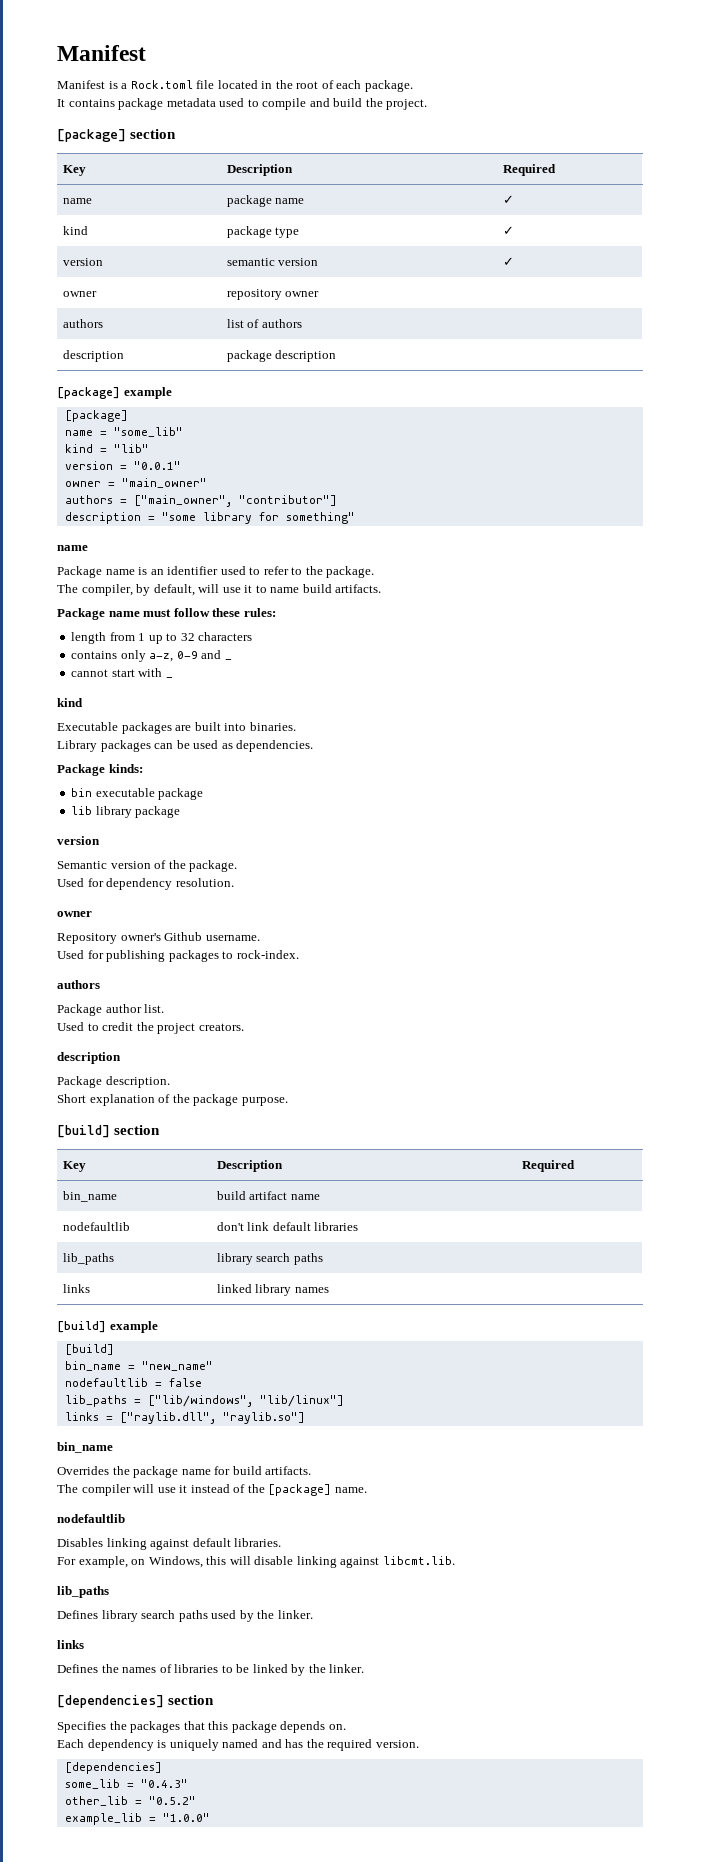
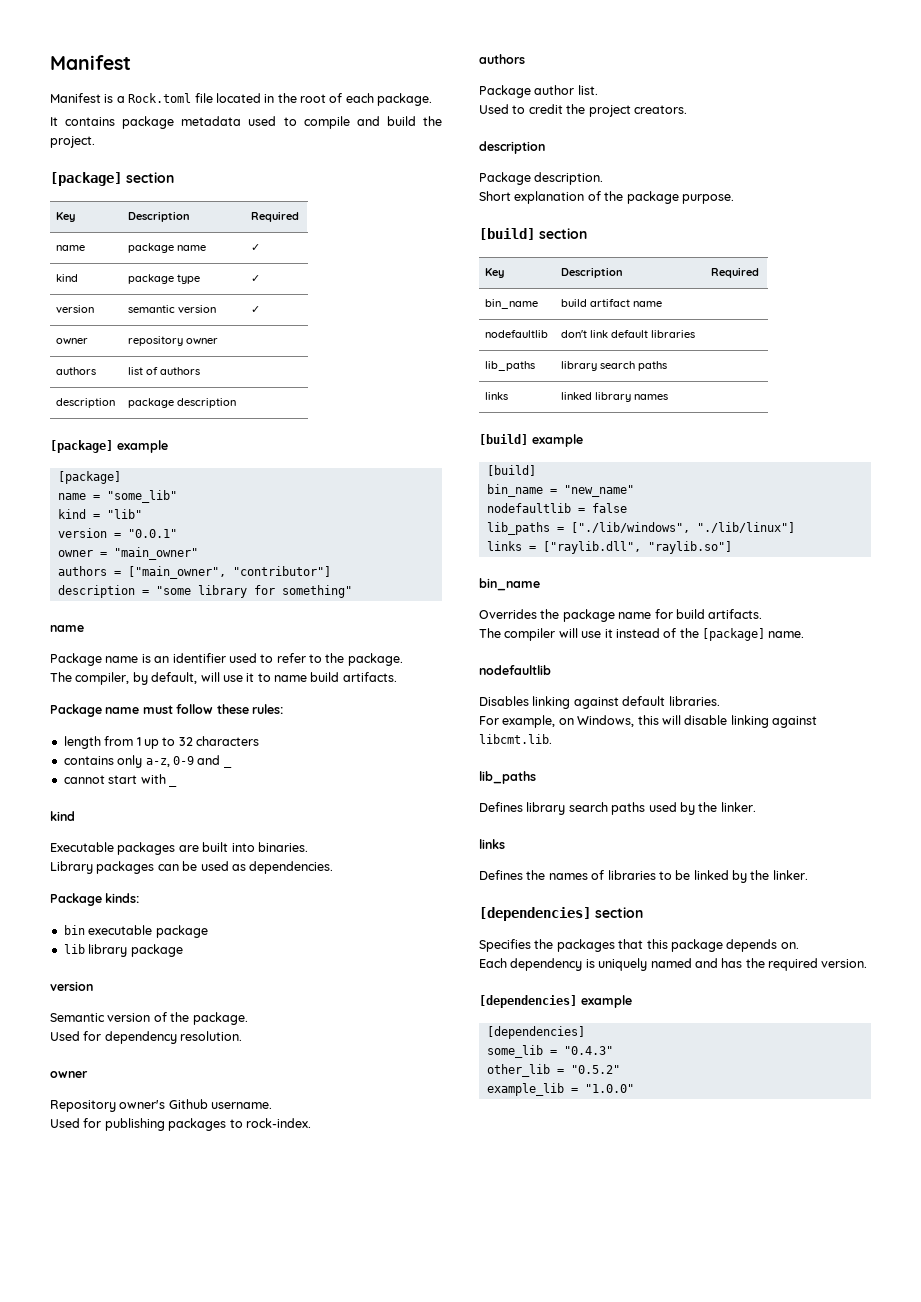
[147,1395,344,1407] ["lib/windows", "lib/linux"] -> [570,522,795,533] ["./lib/windows", "./lib/linux"]
(419, 1744) none -> [479,995,632,1008] // [dependencies] example

